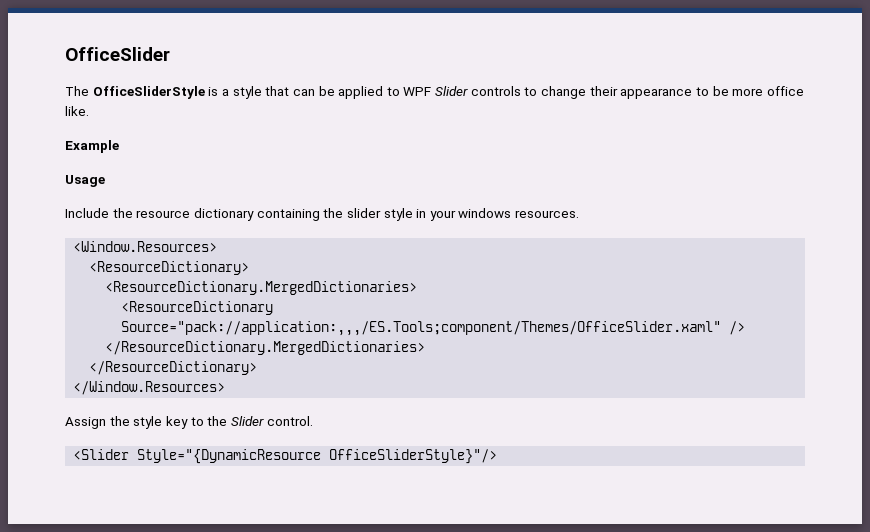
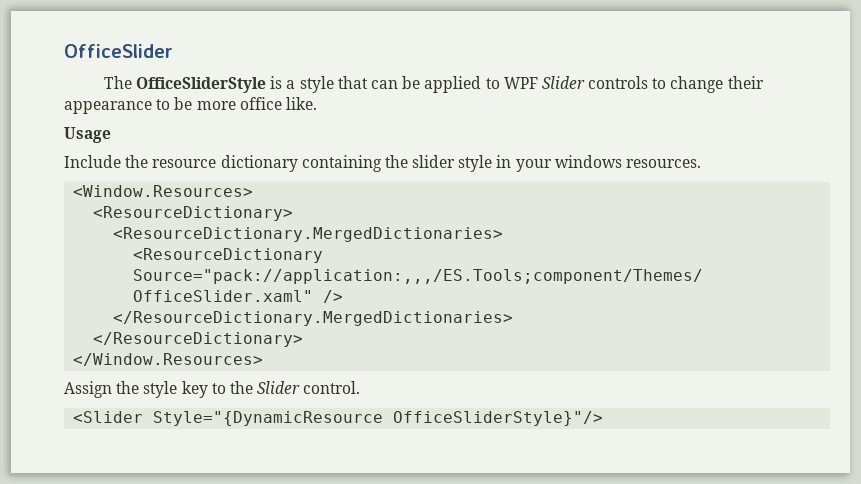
[65,140,119,153] // Example -> (317, 103) none

